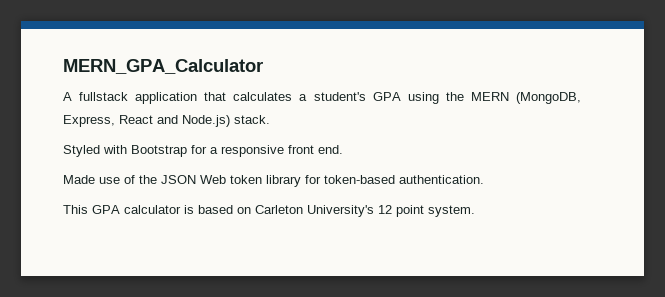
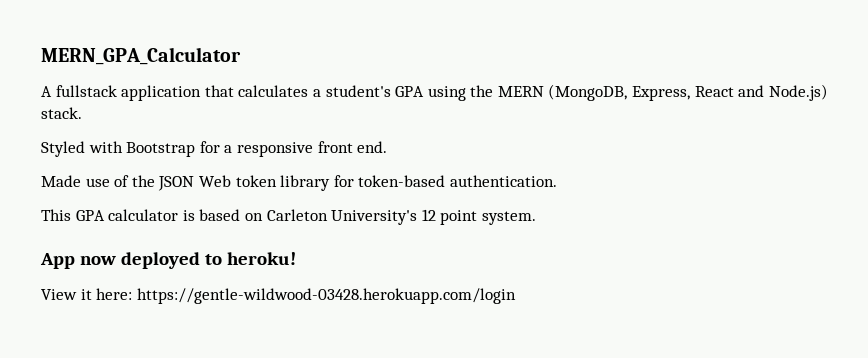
(475, 211) none -> [40,252,296,269] [41,288,516,304] // App now deployed to heroku! // View it here: https://gentle-wildwood-03428.herokuapp.com/login

